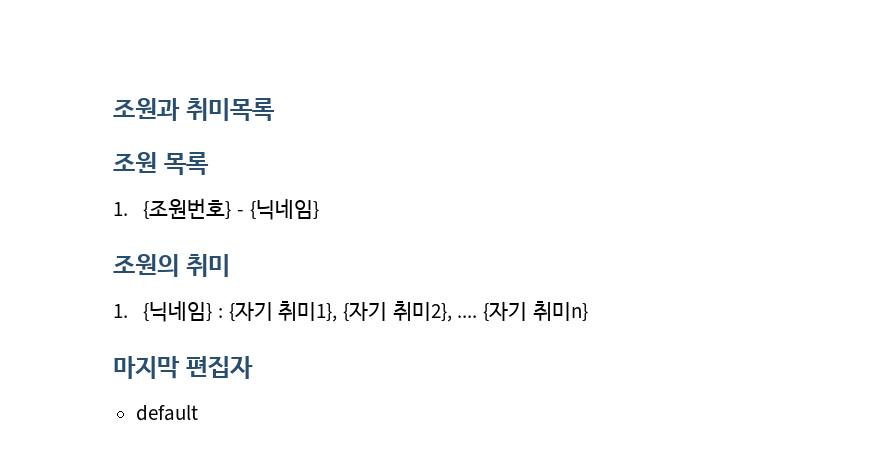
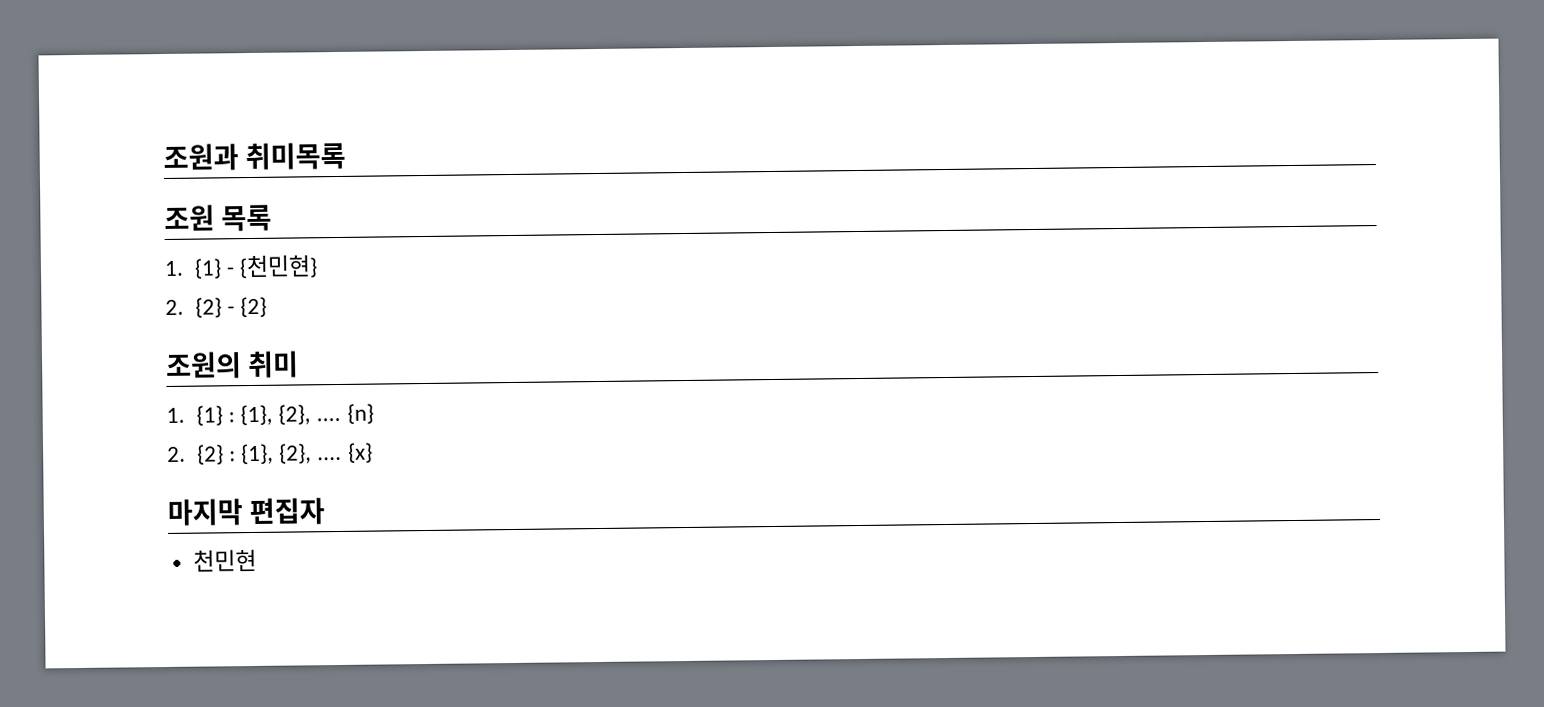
[143,198,319,220] [113,254,230,277] [113,301,588,322] {조원번호} - {닉네임} // 조원의 취미 // 1. {닉네임} : {자기 취미1}, {자기 취미2}, .... {자기 취미n} -> [193,254,318,279] [165,296,267,318] [165,350,300,379] [166,403,374,426] [167,442,373,465] {1} - {천민현} // 2. {2} - {2} // 조원의 취미 // 1. {1} : {1}, {2}, .... {n} // 2. {2} : {1}, {2}, .... {x}
[136,405,199,421] default -> [193,548,258,572] 천민현

